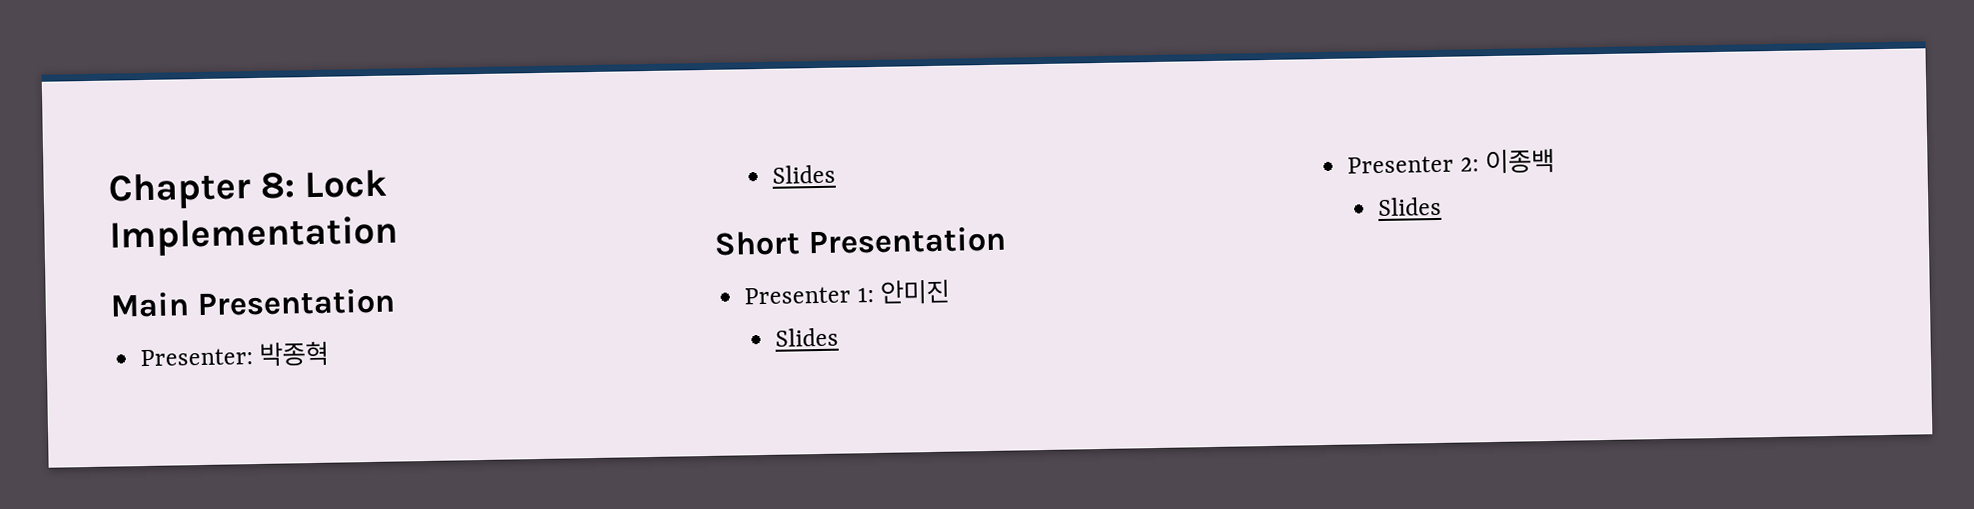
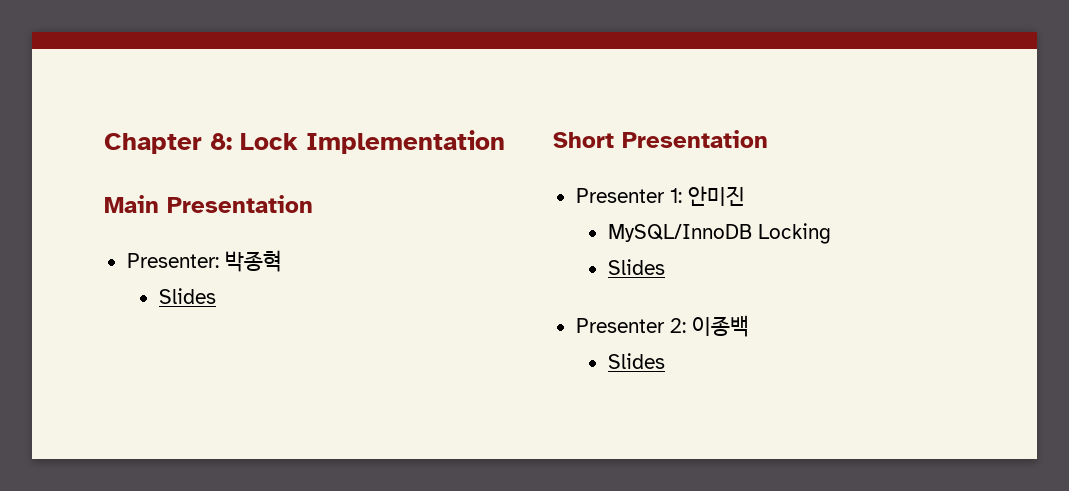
(951, 292) none -> [607,223,831,244] // MySQL/InnoDB Locking

